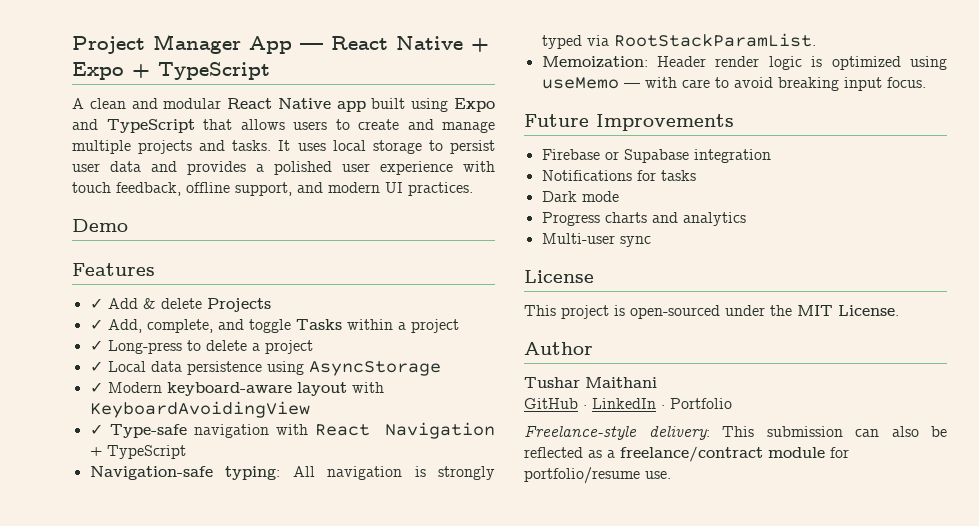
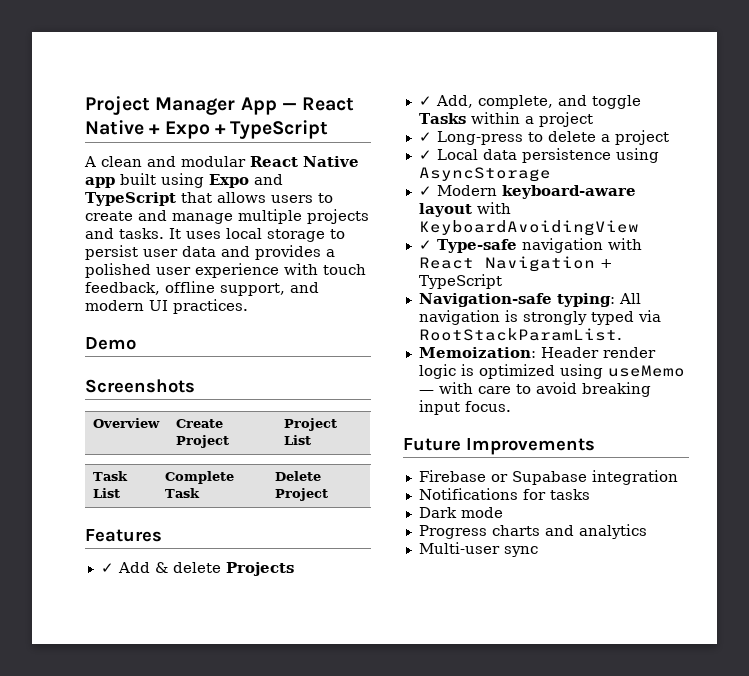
(128, 225) none -> [85,379,195,393] [93,418,161,428] [176,419,224,428] [176,435,230,448] [284,418,338,431] [284,435,312,445] [93,471,129,481] [93,488,121,498] [165,471,235,484] [165,488,201,498] [275,471,322,481] [275,488,329,501] // Screenshots // Overview | Create Project | Project List // Task List | Complete Task | Delete Project
[524,270,594,283] [524,305,899,319] [524,342,593,355] [524,377,657,388] [524,398,732,409] [524,426,947,440] [524,446,849,462] [524,467,671,484] // License // This project is open-sourced under the MIT License. // Author // Tushar Maithani // GitHub · LinkedIn · Portfolio // Freelance-style delivery: This submission can also be reflected as a freelance/contract module for portfolio/resume use. -> (538, 551) none

